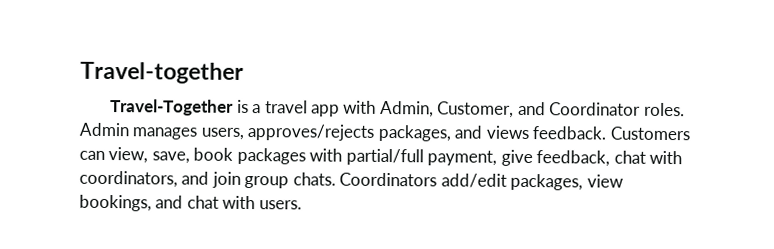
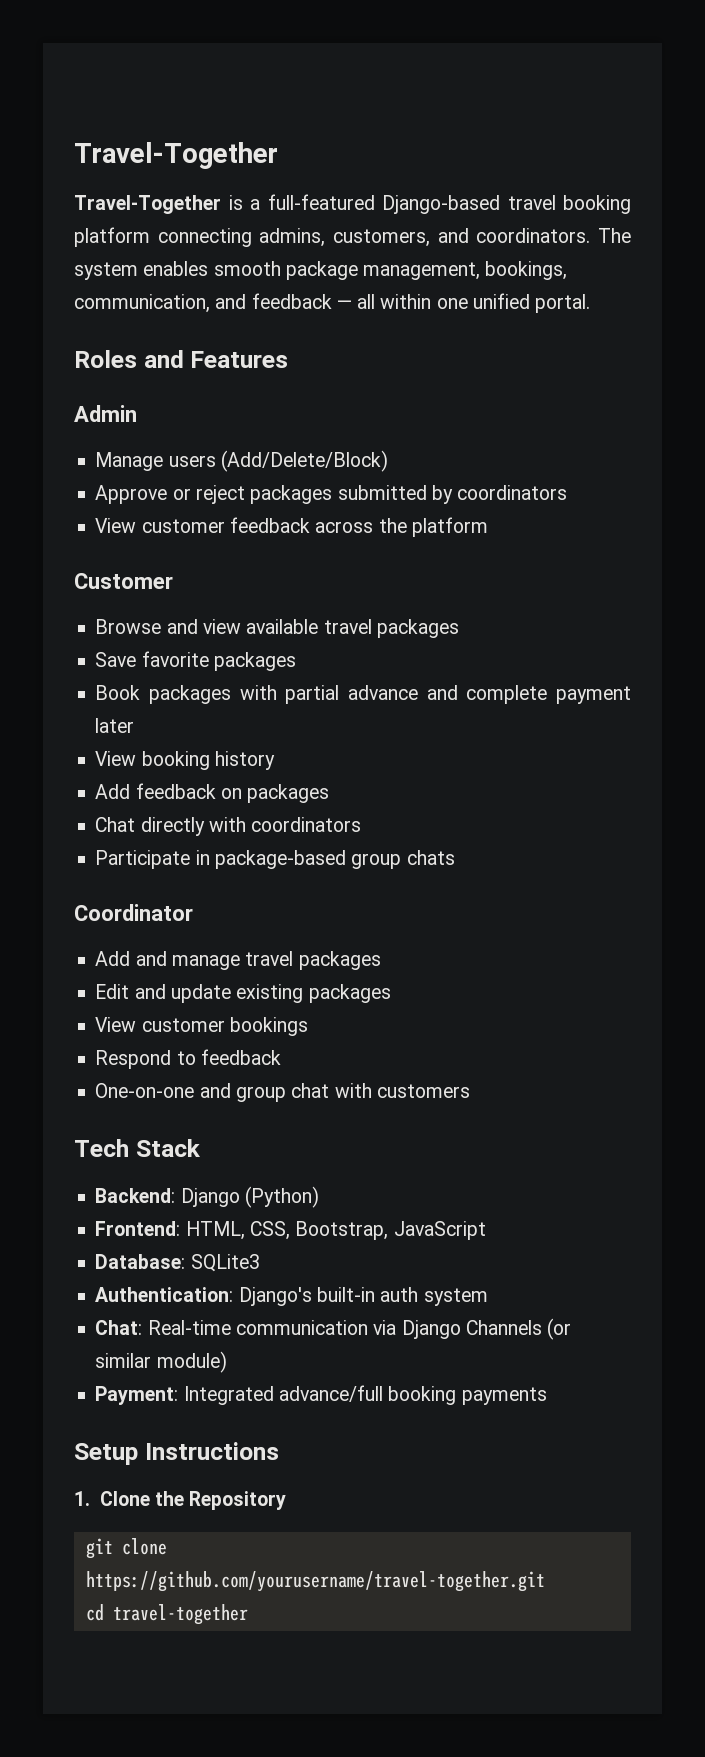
[80,61,244,84] Travel-together -> [74,142,278,169] Travel-Together
[264,100,685,118] [79,122,690,142] [79,147,683,167] [79,170,624,191] [79,194,302,212] travel app with Admin, Customer, and Coordinator roles. Admin manages users, approves/rejects packages, and views feedback. Customers can view, save, book packages with partial/full payment, give feedback, chat with coordinators, and join group chats. Coordinators add/edit packages, view bookings, and chat with users. -> [267,194,631,214] [74,227,631,247] [74,261,568,280] [74,293,591,313] [74,350,289,368] [74,405,137,422] [95,450,388,472] [95,485,568,504] [95,517,488,537] [74,573,173,589] [95,619,459,638] [95,651,296,671] [95,685,631,704] [95,718,135,733] [95,751,275,770] [95,783,330,803] [95,817,362,836] [95,850,455,869] [74,904,193,921] [95,951,381,970] [95,984,391,1003] [95,1017,308,1036] [95,1049,281,1069] [95,1083,470,1102] [74,1139,200,1157] [95,1186,319,1208] [95,1221,486,1240] [95,1254,260,1272] [95,1287,488,1306] [95,1318,572,1340] [95,1351,227,1373] [95,1385,547,1405] [74,1442,279,1465] [74,1491,287,1510] [85,1538,167,1559] [85,1571,545,1592] [85,1604,248,1625] full-featured Django-based travel booking platform connecting admins, customers, and coordinators. The system enables smooth package management, bookings, communication, and feedback — all within one unified portal. // Roles and Features // Admin // Manage users (Add/Delete/Block) // Approve or reject packages submitted by coordinators // View customer feedback across the platform // Customer // Browse and view available travel packages // Save favorite packages // Book packages with partial advance and complete payment later // View booking history // Add feedback on packages // Chat directly with coordinators // Participate in package-based group chats // Coordinator // Add and manage travel packages // Edit and update existing packages // View customer bookings // Respond to feedback // One-on-one and group chat with customers // Tech Stack // Backend: Django (Python) // Frontend: HTML, CSS, Bootstrap, JavaScript // Database: SQLite3 // Authentication: Django's built-in auth system // Chat: Real-time communication via Django Channels (or similar module) // Payment: Integrated advance/full booking payments // Setup Instructions // 1. Clone the Repository // git clone https://github.com/yourusername/travel-together.git // cd travel-together

